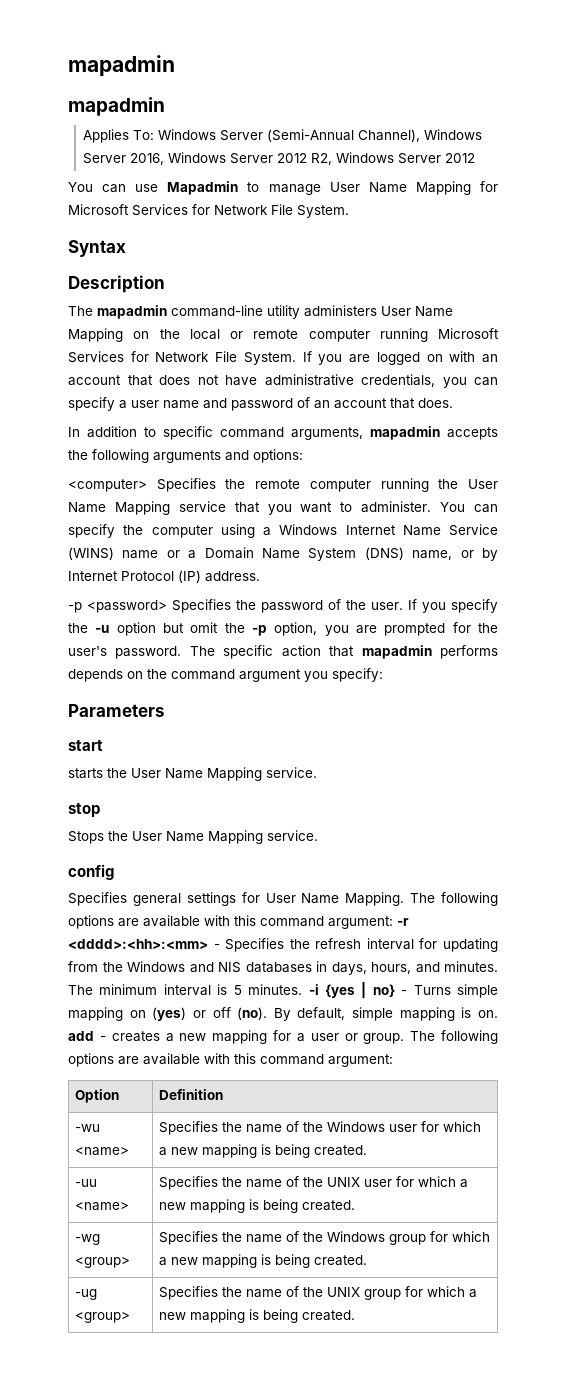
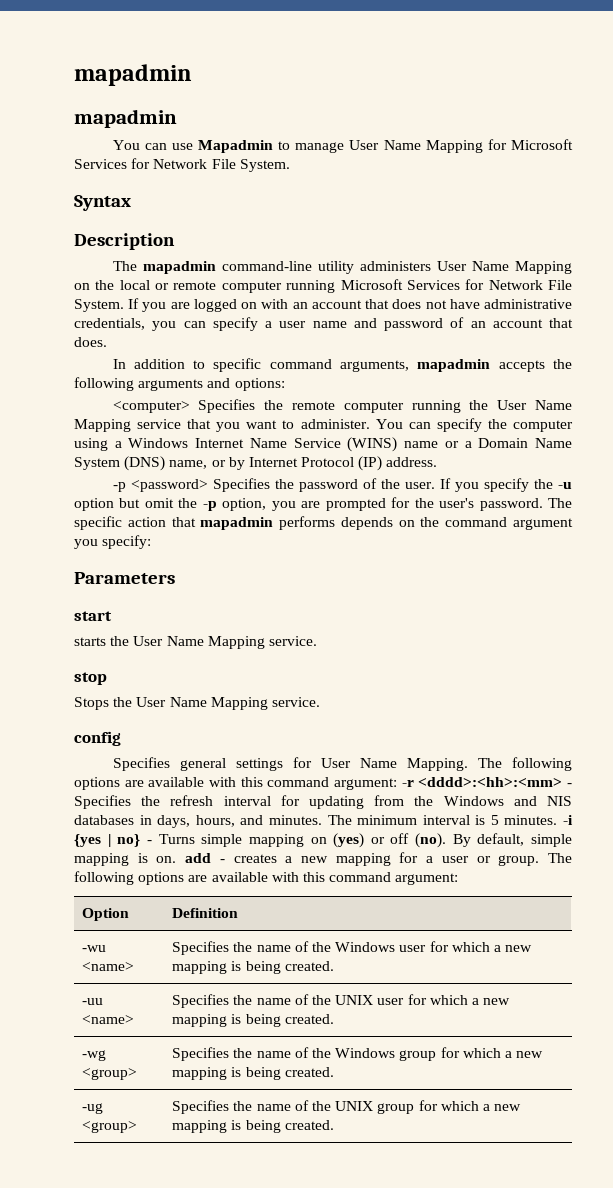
[82,129,482,143] [82,152,475,165] // Applies To: Windows Server (Semi-Annual Channel), Windows Server 2016, Windows Server 2012 R2, Windows Server 2012 -> (177, 118) none

